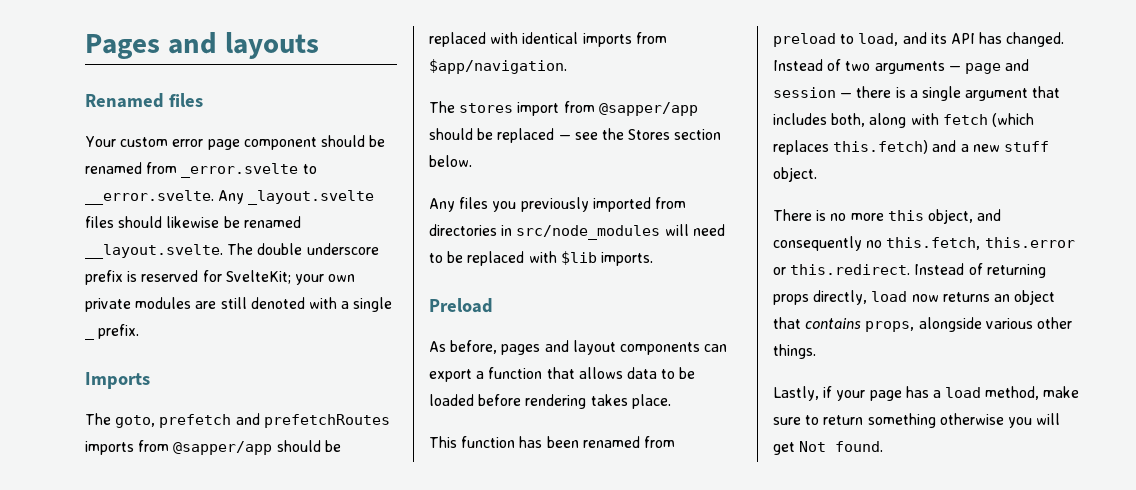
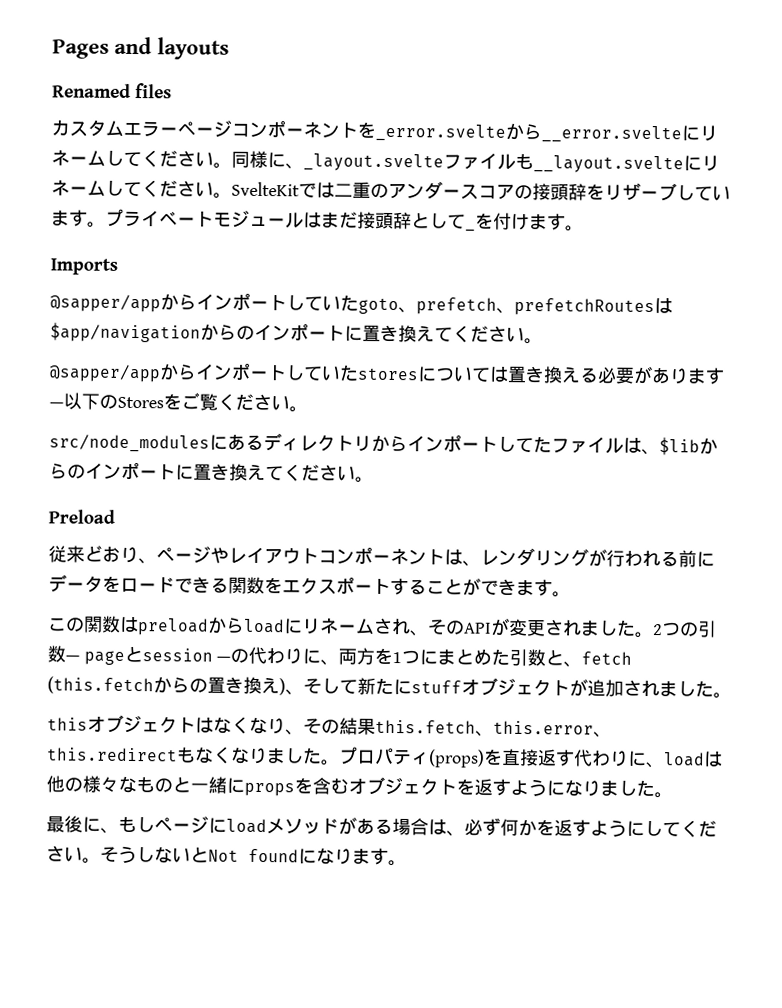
[85,135,386,150] [85,162,317,178] [85,190,375,205] [85,216,301,228] [85,243,379,259] [85,270,356,285] [85,297,393,312] [85,324,140,340] [85,372,150,389] [85,413,390,428] [85,440,341,455] [429,32,667,47] [429,59,567,74] [429,101,698,116] [429,128,722,143] [429,155,472,167] [429,197,686,212] [429,224,725,240] [429,251,653,266] [429,298,493,313] [429,340,728,355] [429,367,696,382] [429,394,671,409] [429,436,675,448] [773,32,1065,47] [773,59,945,74] Your custom error page component should be renamed from _error.svelte to __error.svelte. Any _layout.svelte files should likewise be renamed __layout.svelte. The double underscore prefix is reserved for SvelteKit; your own private modules are still denoted with a single _ prefix. // Imports // The goto, prefetch and prefetchRoutes imports from @sapper/app should be replaced with identical imports from $app/navigation. // The stores import from @sapper/app should be replaced — see the Stores section below. // Any files you previously imported from directories in src/node_modules will need to be replaced with $lib imports. // Preload // As before, pages and layout components can export a function that allows data to be loaded before rendering takes place. // This function has been renamed from preload to load, and its API has changed. Instead of two arguments -> [51,119,718,144] [51,149,720,174] [51,179,731,202] [51,208,584,232] [50,258,118,275] [50,292,673,317] [50,322,543,345] [49,362,725,385] [49,392,308,413] [49,433,718,456] [49,461,374,483] [48,509,115,524] [48,545,715,568] [48,574,571,598] [48,615,717,639] [47,645,66,663] カスタムエラーページコンポーネントを_error.svelteから__error.svelteにリネームしてください。同様に、_layout.svelteファイルも__layout.svelteにリネームしてください。SvelteKitでは二重のアンダースコアの接頭辞をリザーブしています。プライベートモジュールはまだ接頭辞として_を付けます。 // Imports // @sapper/appからインポートしていたgoto、prefetch、prefetchRoutesは$app/navigationからのインポートに置き換えてください。 // @sapper/appからインポートしていたstoresについては置き換える必要があります—以下のStoresをご覧ください。 // src/node_modulesにあるディレクトリからインポートしてたファイルは、$libからのインポートに置き換えてください。 // Preload // 従来どおり、ページやレイアウトコンポーネントは、レンダリングが行われる前にデータをロードできる関数をエクスポートすることができます。 // この関数はpreloadからloadにリネームされ、そのAPIが変更されました。2つの引数
[1005,59,1030,71] and -> [123,645,143,663] と
[856,86,1061,101] [773,113,1034,128] [773,140,1049,155] [773,167,817,182] [773,209,1002,224] [773,236,1075,251] [773,263,1046,278] [773,290,1056,305] [773,317,1072,332] [773,344,816,359] [773,386,1080,401] [773,413,1061,428] [773,441,884,455] there is a single argument that includes both, along with fetch (which replaces this.fetch) and a new stuff object. // There is no more this object, and consequently no this.fetch, this.error or this.redirect. Instead of returning props directly, load now returns an object that contains props, alongside various other things. // Lastly, if your page has a load method, make sure to return something otherwise you will get Not found. -> [230,646,633,668] [47,676,732,699] [47,714,612,738] [47,746,723,769] [46,775,673,799] [46,815,717,838] [46,845,407,867] の代わりに、両方を1つにまとめた引数と、fetch (this.fetchからの置き換え)、そして新たにstuffオブジェクトが追加されました。 // thisオブジェクトはなくなり、その結果this.fetch、this.error、this.redirectもなくなりました。プロパティ(props)を直接返す代わりに、loadは他の様々なものと一緒にpropsを含むオブジェクトを返すようになりました。 // 最後に、もしページにloadメソッドがある場合は、必ず何かを返すようにしてください。そうしないとNot foundになります。

